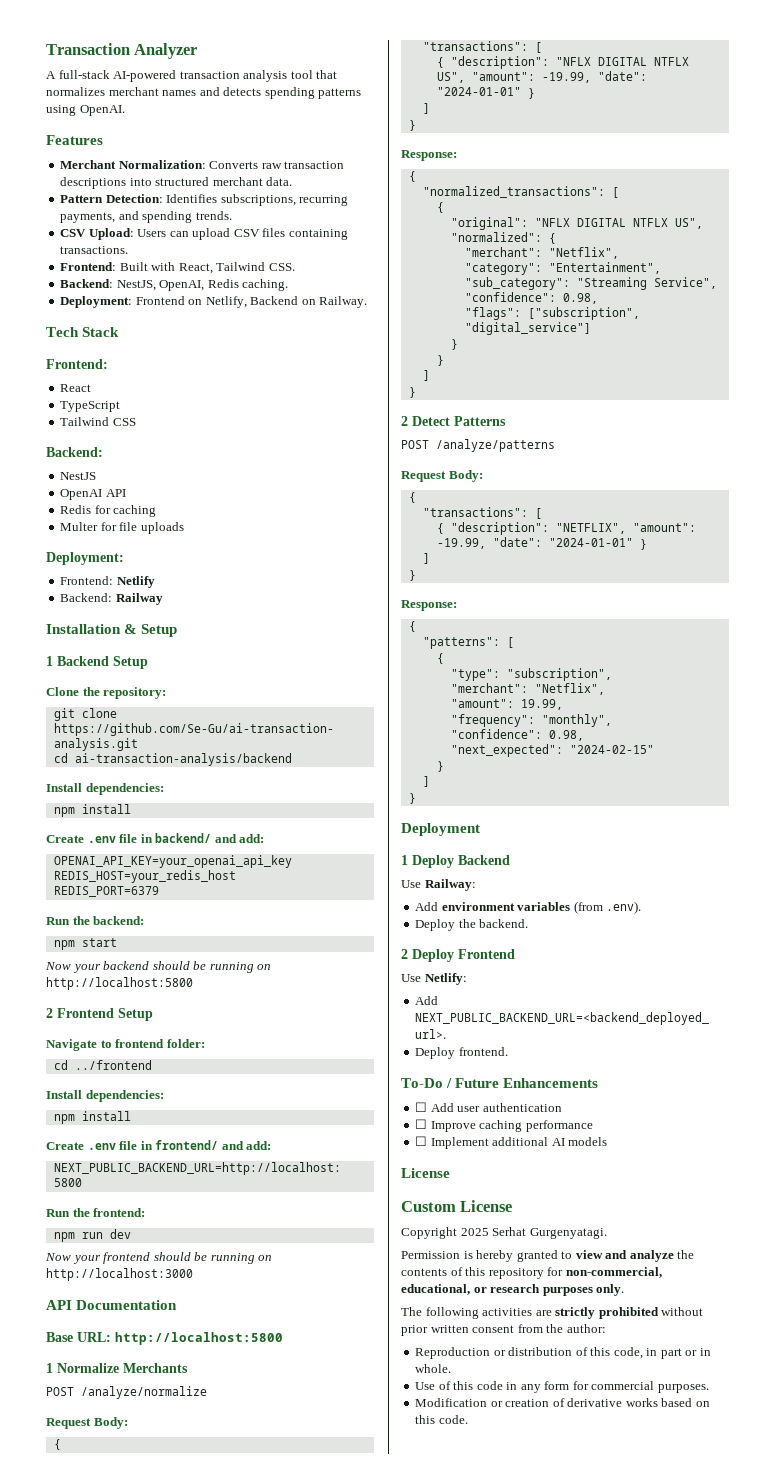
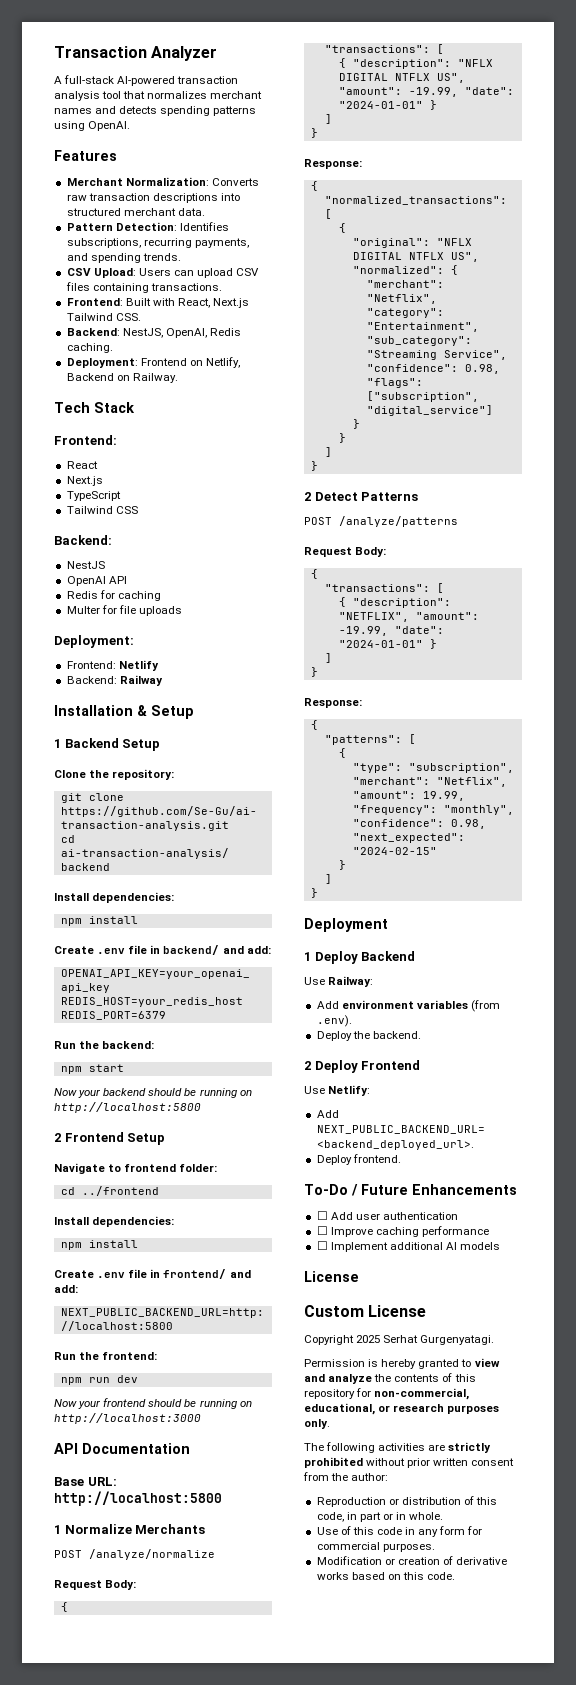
(213, 268) none -> [213,298,250,308] Next.js
(92, 388) none -> [66,476,103,486] // Next.js

